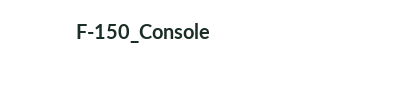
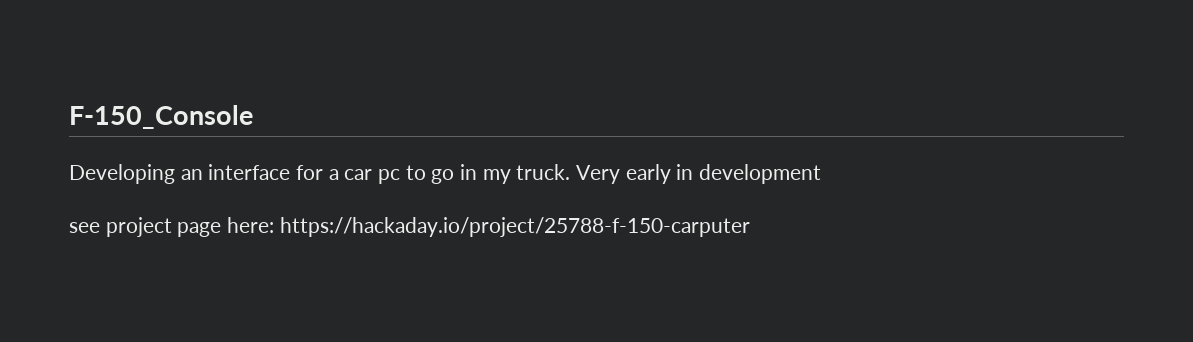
(210, 33) none -> [69,164,822,184] [69,217,750,237] // Developing an interface for a car pc to go in my truck. Very early in development // see project page here: https://hackaday.io/project/25788-f-150-carputer

